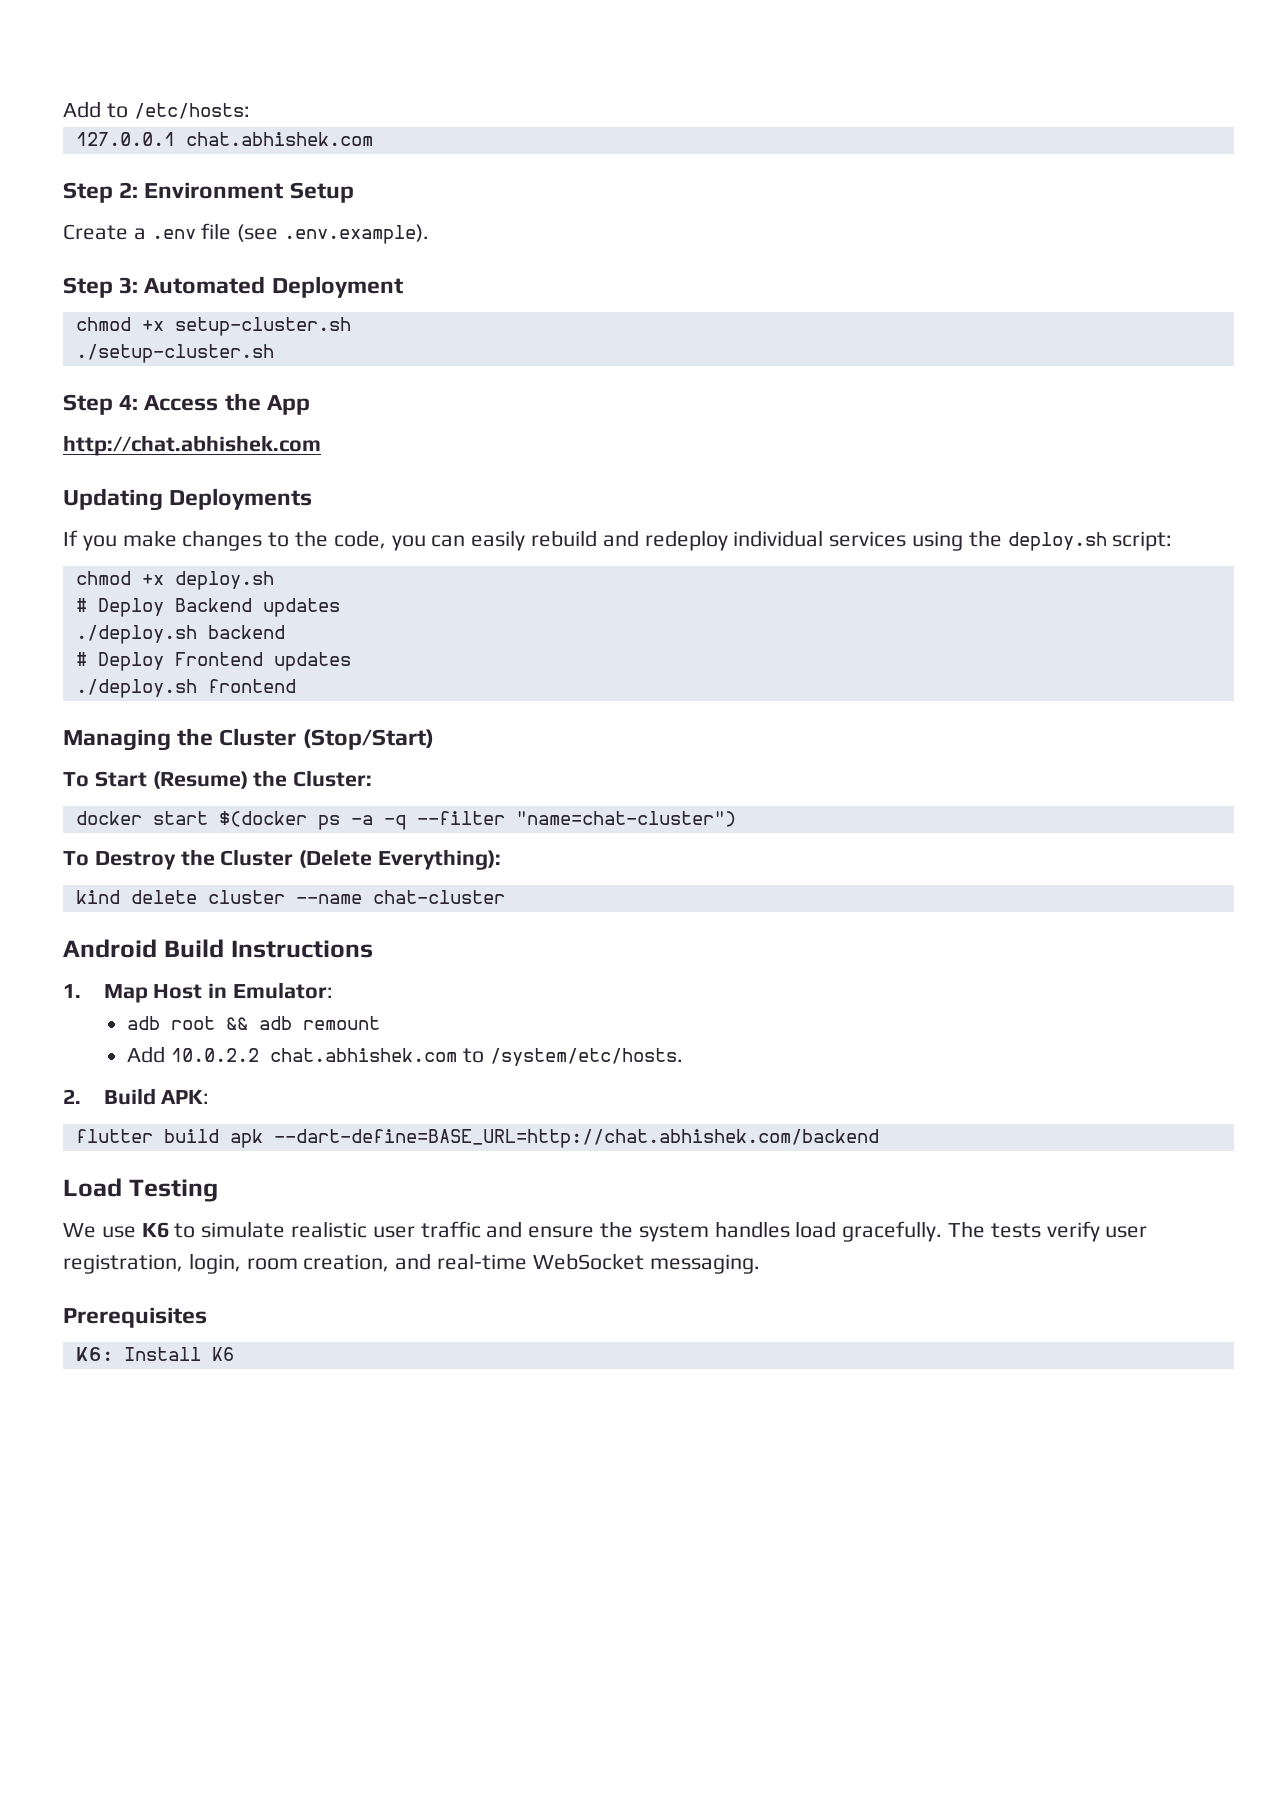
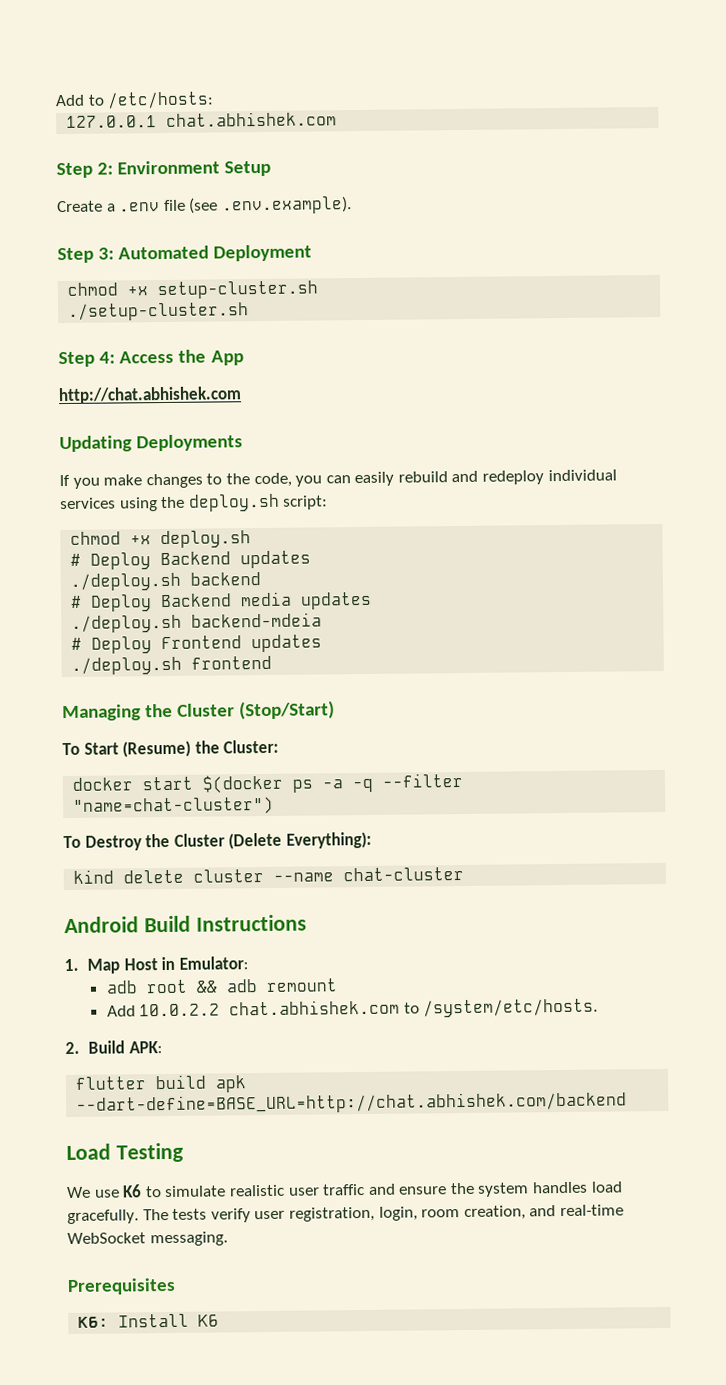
(285, 632) none -> [71,591,373,612] [71,612,323,633] // # Deploy Backend media updates // ./deploy.sh backend-mdeia

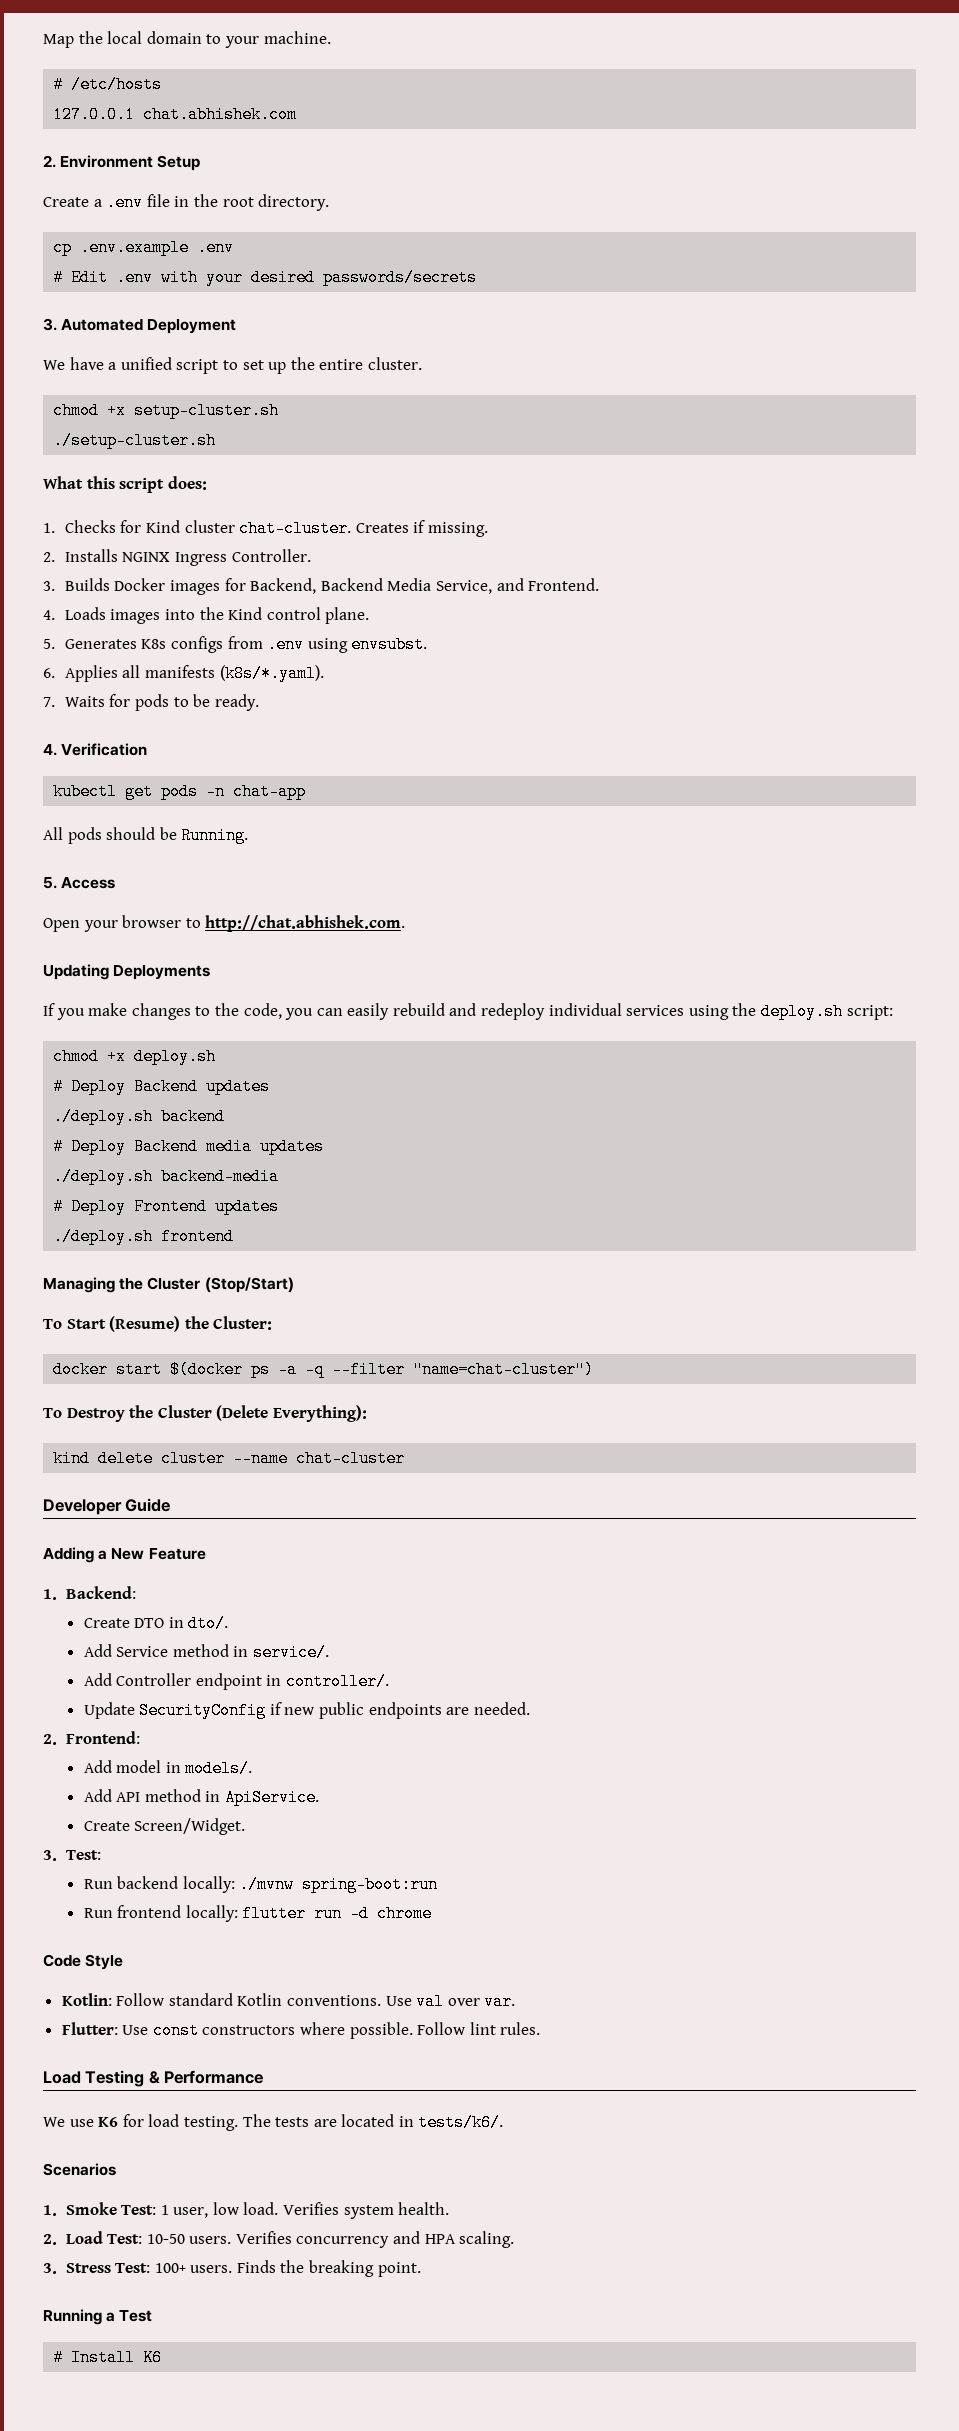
[55,91,215,109] Add to /etc/hosts: -> [43,31,331,48] [53,76,163,93] Map the local domain to your machine. // # /etc/hosts
[56,162,114,179] Step 2: -> [43,155,56,168] 2.
[188,196,352,215] [57,244,313,264] [67,280,319,300] [68,302,250,321] [58,349,244,368] [58,386,242,405] (see .env.example). // Step 3: Automated Deployment // chmod +x setup-cluster.sh // ./setup-cluster.sh // Step 4: Access the App // http://chat.abhishek.com -> [174,194,330,211] [53,239,235,256] [53,269,478,286] [43,318,237,334] [43,357,422,374] [53,402,280,419] [53,432,217,449] [43,476,207,493] [43,520,488,537] [43,549,311,566] [43,578,600,595] [43,607,370,624] [43,636,428,653] [43,665,324,682] [43,694,259,711] [43,743,148,756] [53,783,307,800] [43,827,249,844] [43,877,116,889] [43,915,406,932] in the root directory. // cp .env.example .env // # Edit .env with your desired passwords/secrets // 3. Automated Deployment // We have a unified script to set up the entire cluster. // chmod +x setup-cluster.sh // ./setup-cluster.sh // What this script does: // 1. Checks for Kind cluster chat-cluster. Creates if missing. // 2. Installs NGINX Ingress Controller. // 3. Builds Docker images for Backend, Backend Media Service, and Frontend. // 4. Loads images into the Kind control plane. // 5. Generates K8s configs from .env using envsubst. // 6. Applies all manifests (k8s/*.yaml). // 7. Waits for pods to be ready. // 4. Verification // kubectl get pods -n chat-app // All pods should be Running. // 5. Access // Open your browser to http://chat.abhishek.com.
[191,612,323,628] backend-mdeia -> [161,1168,280,1185] backend-media
[64,914,307,934] [64,956,249,974] [105,978,338,994] [106,998,599,1018] [65,1040,163,1055] [75,1074,248,1093] [76,1091,628,1115] Android Build Instructions // 1. Map Host in Emulator: // adb root && adb remount // Add 10.0.2.2 chat.abhishek.com to /system/etc/hosts. // 2. Build APK: // flutter build apk --dart-define=BASE_URL=http://chat.abhishek.com/backend -> [43,1498,171,1515] [43,1547,206,1563] [43,1586,136,1600] [83,1615,229,1632] [83,1644,329,1661] [83,1673,389,1690] [83,1702,530,1719] [43,1731,140,1745] [83,1760,253,1777] [83,1789,319,1806] [83,1818,246,1835] [43,1850,101,1861] [83,1876,439,1893] [83,1905,433,1922] [43,1954,124,1970] [61,1993,516,2010] [61,2022,541,2039] Developer Guide // Adding a New Feature // 1. Backend: // Create DTO in dto/. // Add Service method in service/. // Add Controller endpoint in controller/. // Update SecurityConfig if new public endpoints are needed. // 2. Frontend: // Add model in models/. // Add API method in ApiService. // Create Screen/Widget. // 3. Test: // Run backend locally: ./mvnw spring-boot:run // Run frontend locally: flutter run -d chrome // Code Style // Kotlin: Follow standard Kotlin conventions. Use val over var. // Flutter: Use const constructors where possible. Follow lint rules.
(184, 1152) none -> [148,2070,264,2084] & Performance
[144,1181,623,1198] [67,1204,624,1225] [67,1231,228,1247] [67,1277,176,1296] [78,1316,110,1328] to simulate realistic user traffic and ensure the system handles load gracefully. The tests verify user registration, login, room creation, and real-time WebSocket messaging. // Prerequisites // K6: -> [122,2114,504,2131] [43,2163,116,2176] [43,2202,450,2219] [43,2231,515,2248] [43,2260,421,2277] [43,2309,153,2325] [53,2349,64,2366] for load testing. The tests are located in tests/k6/. // Scenarios // 1. Smoke Test: 1 user, low load. Verifies system health. // 2. Load Test: 10-50 users. Verifies concurrency and HPA scaling. // 3. Stress Test: 100+ users. Finds the breaking point. // Running a Test // #

